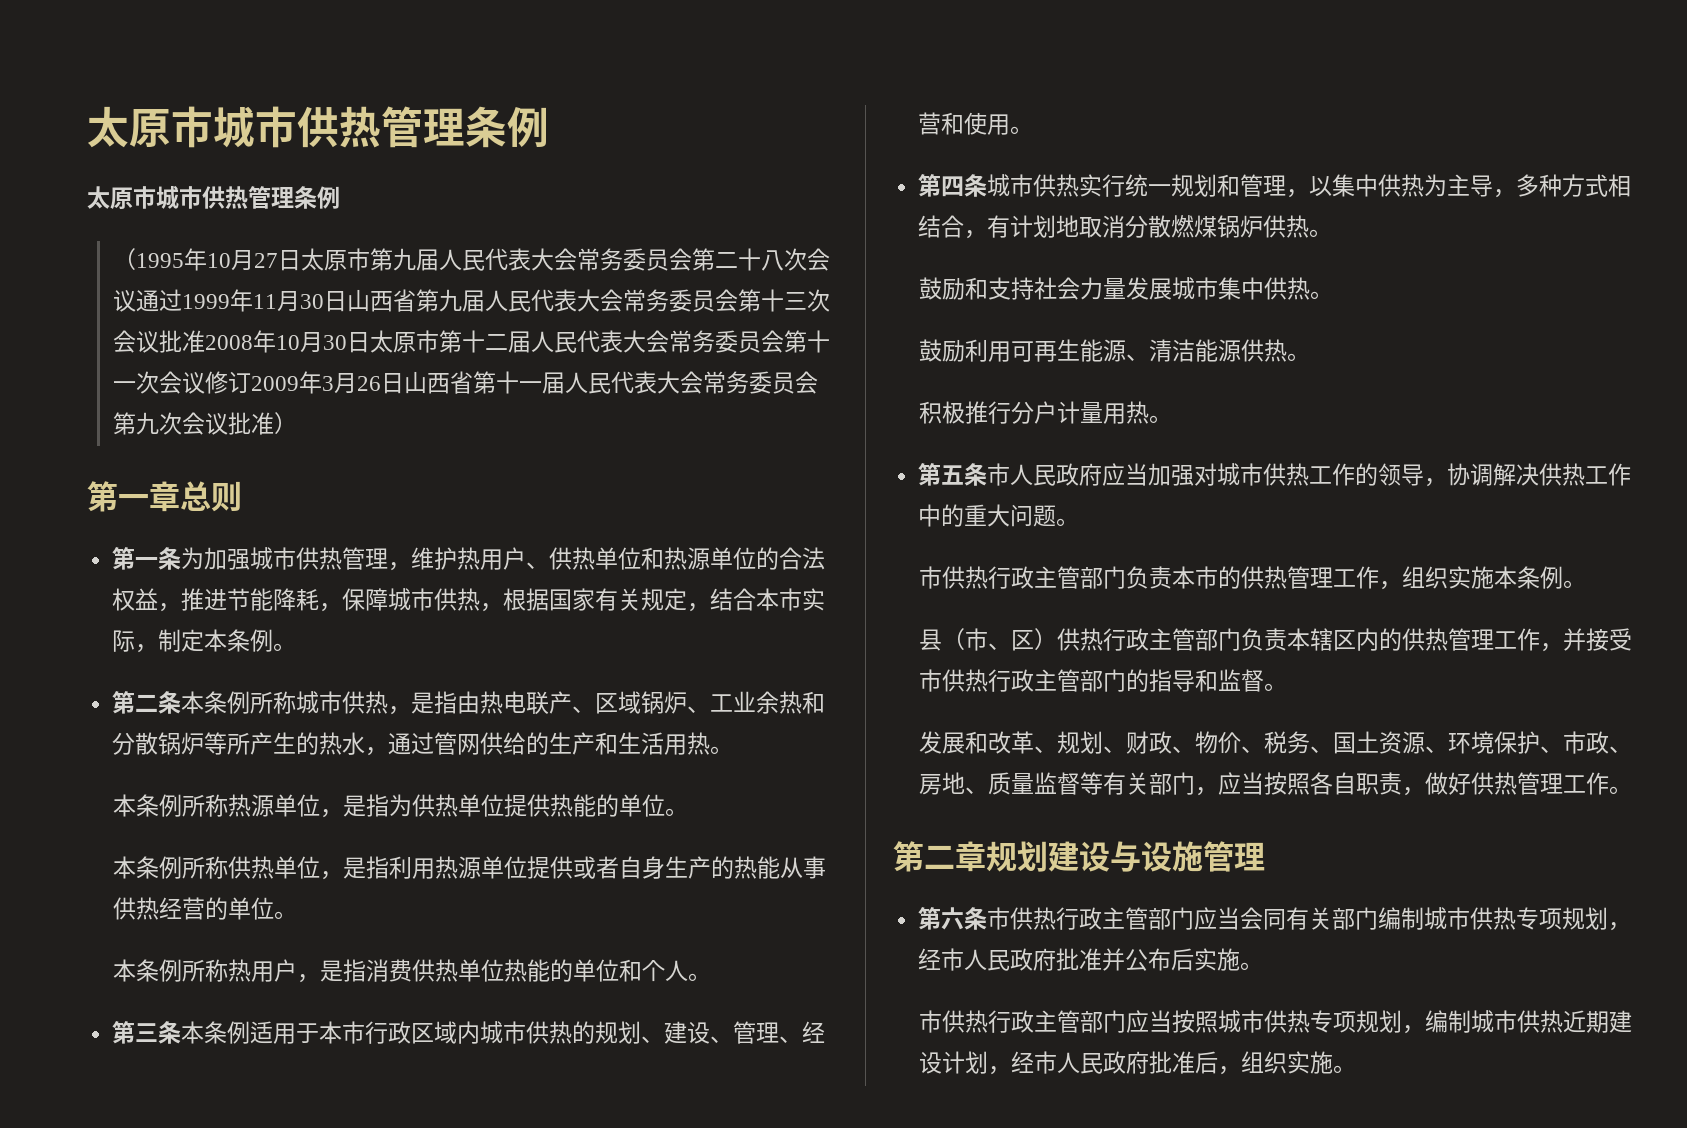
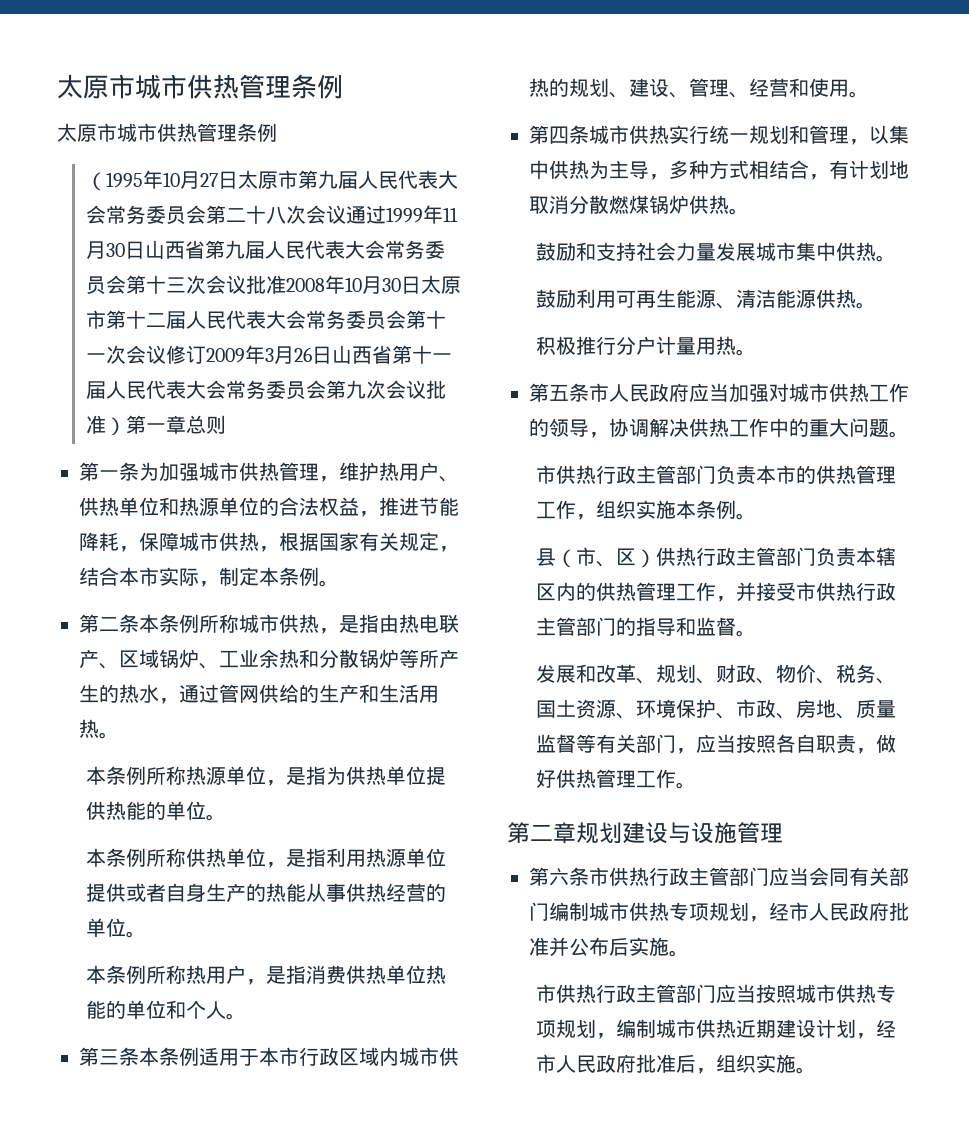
(297, 423) // -> (127, 426) none

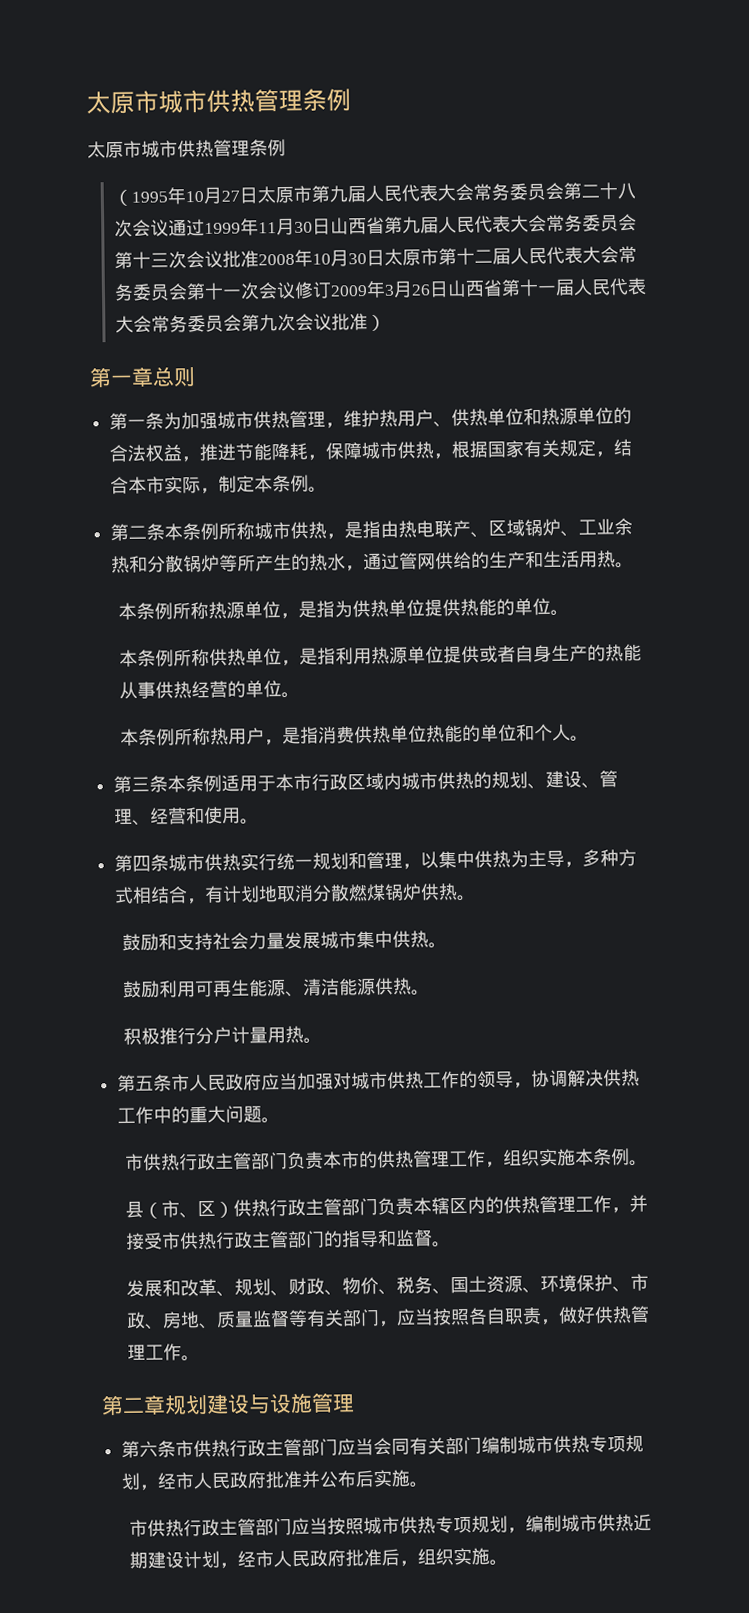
(127, 426) none -> (386, 323) //

